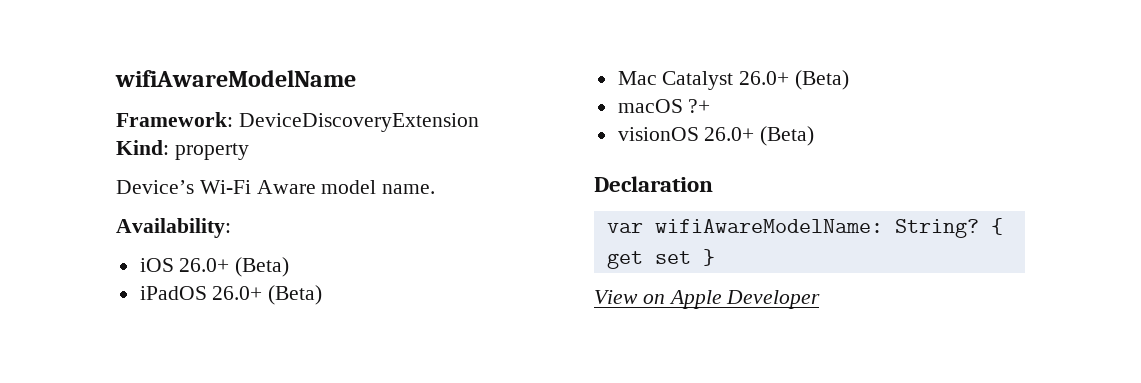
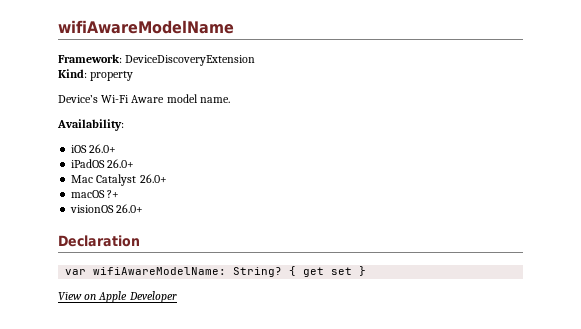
[235,257,290,277] (Beta) -> (117, 148) none
[268,285,323,305] (Beta) -> (135, 163) none
[795,70,850,90] (Beta) -> (167, 178) none
[760,126,815,146] (Beta) -> (144, 208) none

